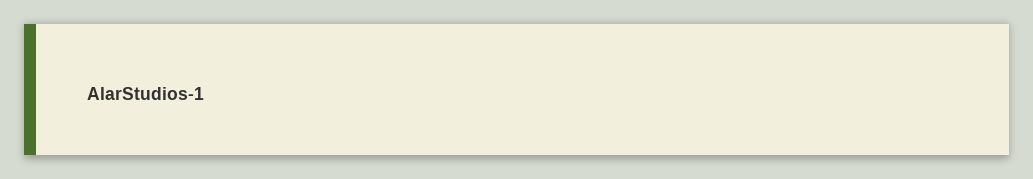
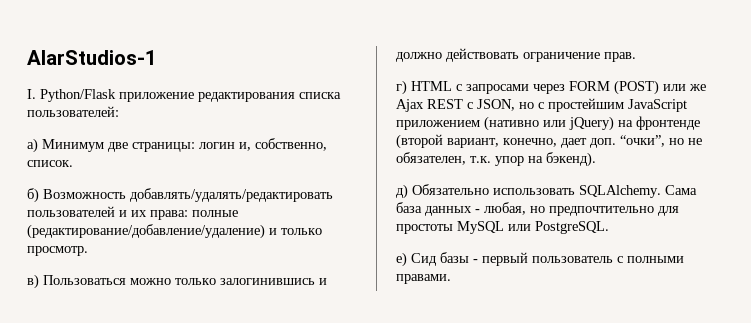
(204, 93) none -> [27,89,341,102] [27,106,119,117] [27,138,327,153] [27,160,73,167] [27,188,333,203] [27,206,238,220] [27,224,322,239] [27,246,88,256] [27,274,327,289] [396,48,636,62] [396,80,706,95] [396,98,687,112] [396,116,700,131] [396,134,702,149] [396,152,596,167] [396,184,697,199] [396,202,679,216] [396,221,609,234] [396,252,684,267] [396,274,451,284] // I. Python/Flask приложение редактирования списка пользователей: // а) Минимум две страницы: логин и, собственно, список. // б) Возможность добавлять/удалять/редактировать пользователей и их права: полные (редактирование/добавление/удаление) и только просмотр. // в) Пользоваться можно только залогинившись и должно действовать ограничение прав. // г) HTML с запросами через FORM (POST) или же Ajax REST с JSON, но с простейшим JavaScript приложением (нативно или jQuery) на фронтенде (второй вариант, конечно, дает доп. “очки”, но не обязателен, т.к. упор на бэкенд). // д) Обязательно использовать SQLAlchemy. Сама база данных - любая, но предпочтительно для простоты MySQL или PostgreSQL. // е) Сид базы - первый пользователь с полными правами.

